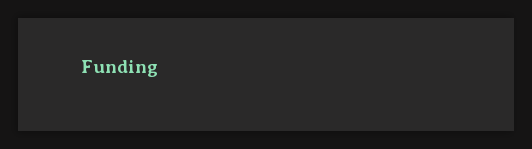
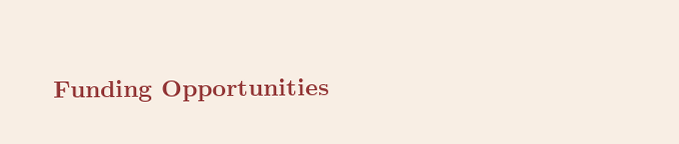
(158, 68) none -> [161,78,330,102] Opportunities

